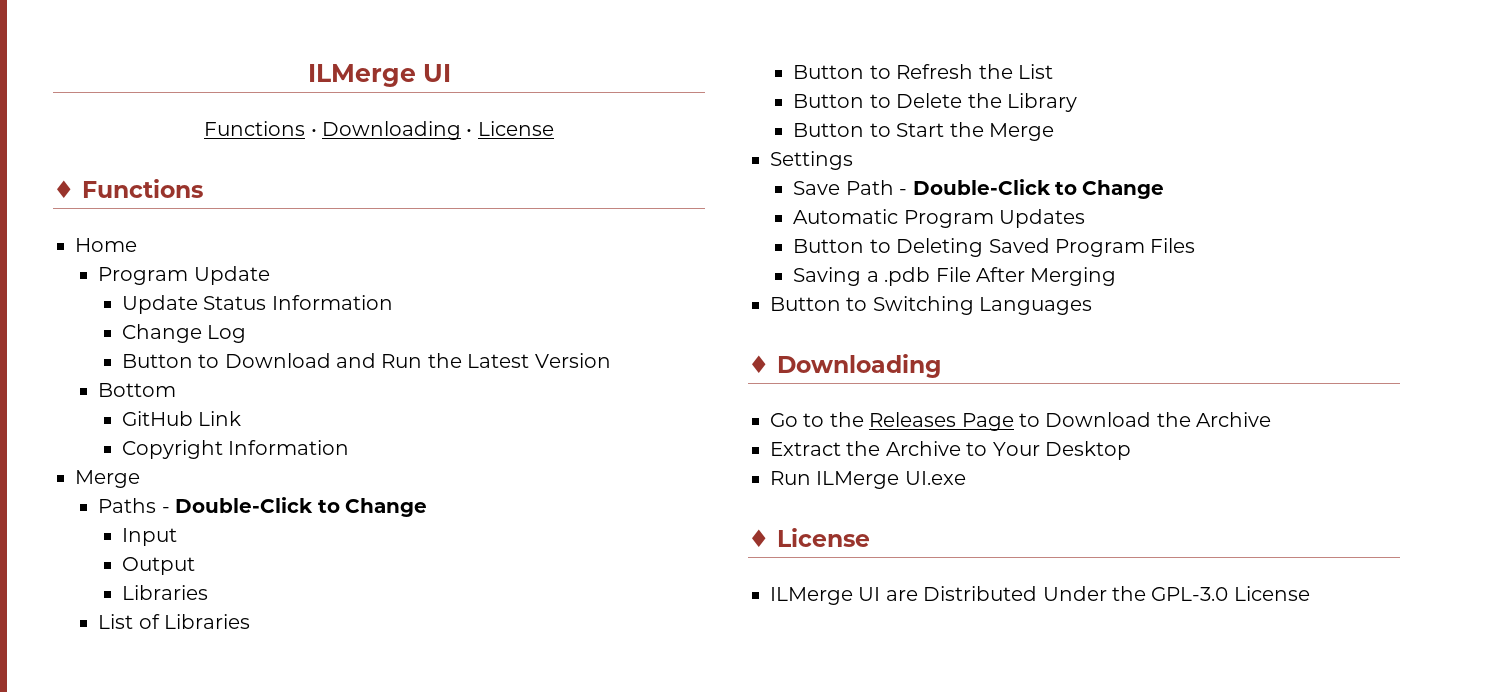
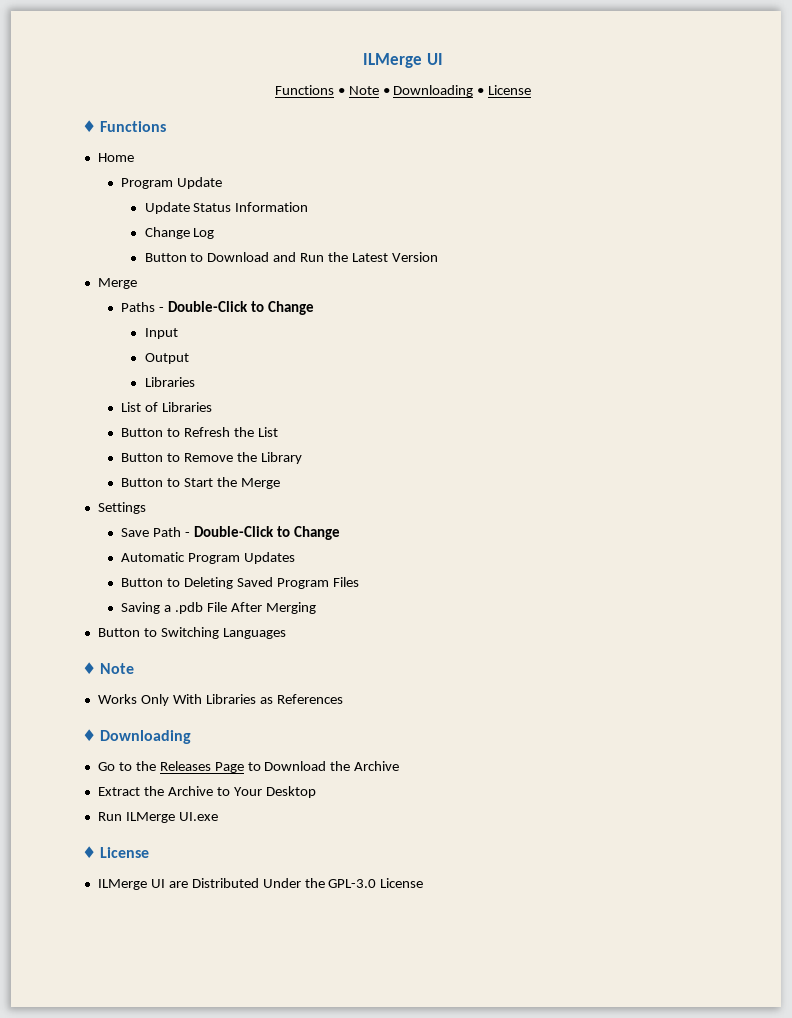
(317, 132) none -> [348,86,390,95] Note •
[98,383,177,397] [121,411,242,426] [121,440,350,459] // Bottom // GitHub Link // Copyright Information -> (438, 257) none
[896,93,963,108] Delete -> [184,453,234,462] Remove
(1093, 306) none -> [82,662,135,674] [97,694,343,706] // ♦ Note // Works Only With Libraries as References

